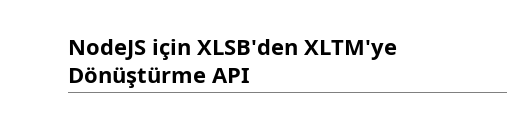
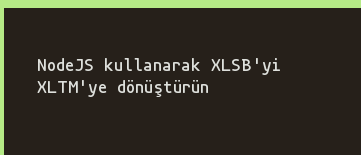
[152,39,397,60] [68,67,250,88] için XLSB'den XLTM'ye Dönüştürme API -> [104,58,281,75] [37,80,209,97] kullanarak XLSB'yi XLTM'ye dönüştürün

